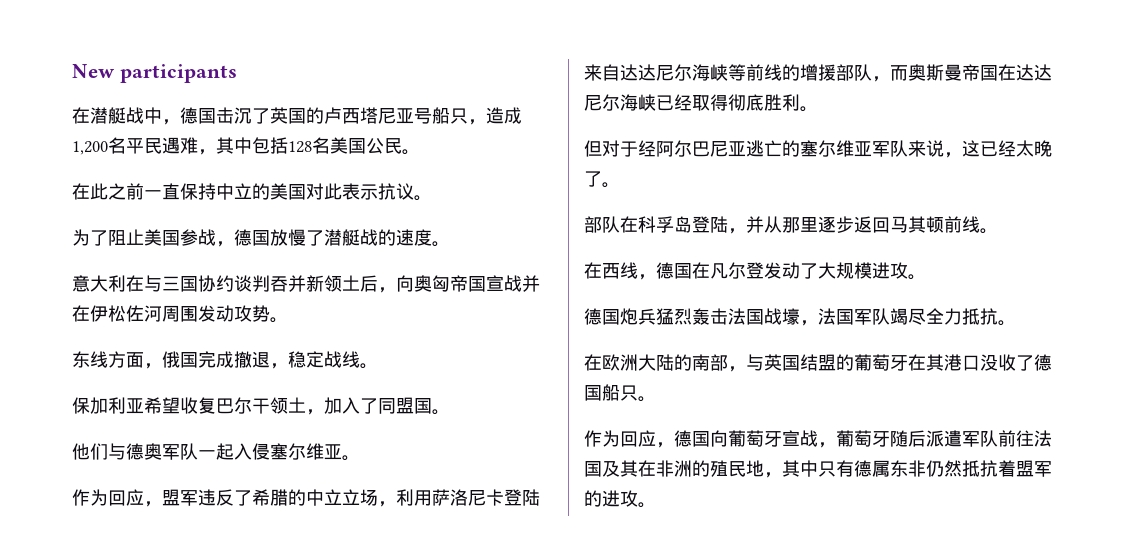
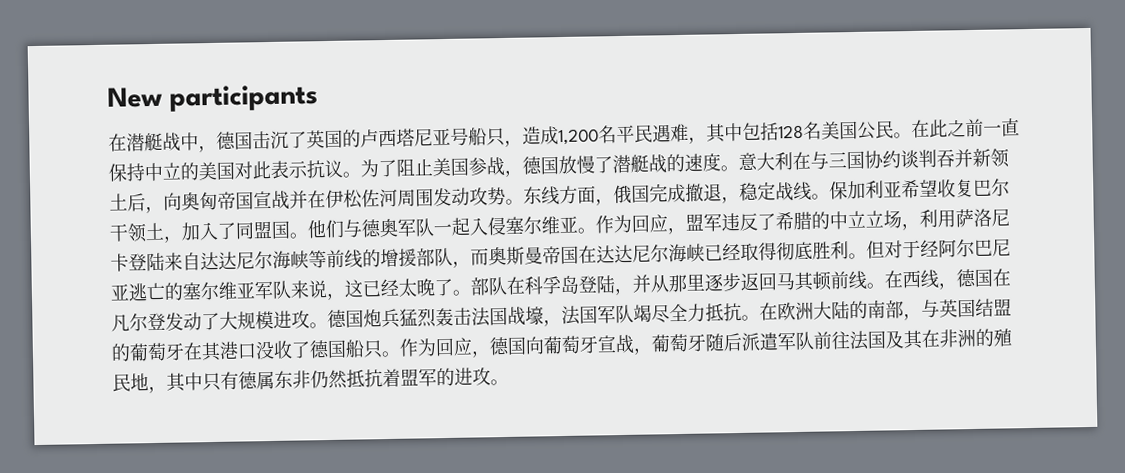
(420, 152) // -> (912, 135) none
(432, 198) // -> (361, 174) none
(450, 244) // -> (739, 168) none
(288, 320) // -> (524, 201) none
(378, 366) // -> (830, 196) none
(450, 412) // -> (308, 235) none
(360, 458) // -> (596, 230) none
(818, 109) // -> (867, 256) none
(620, 185) // -> (471, 292) none
(998, 231) // -> (885, 285) none
(926, 277) // -> (328, 325) none
(1016, 323) // -> (760, 317) none
(656, 399) // -> (401, 354) none

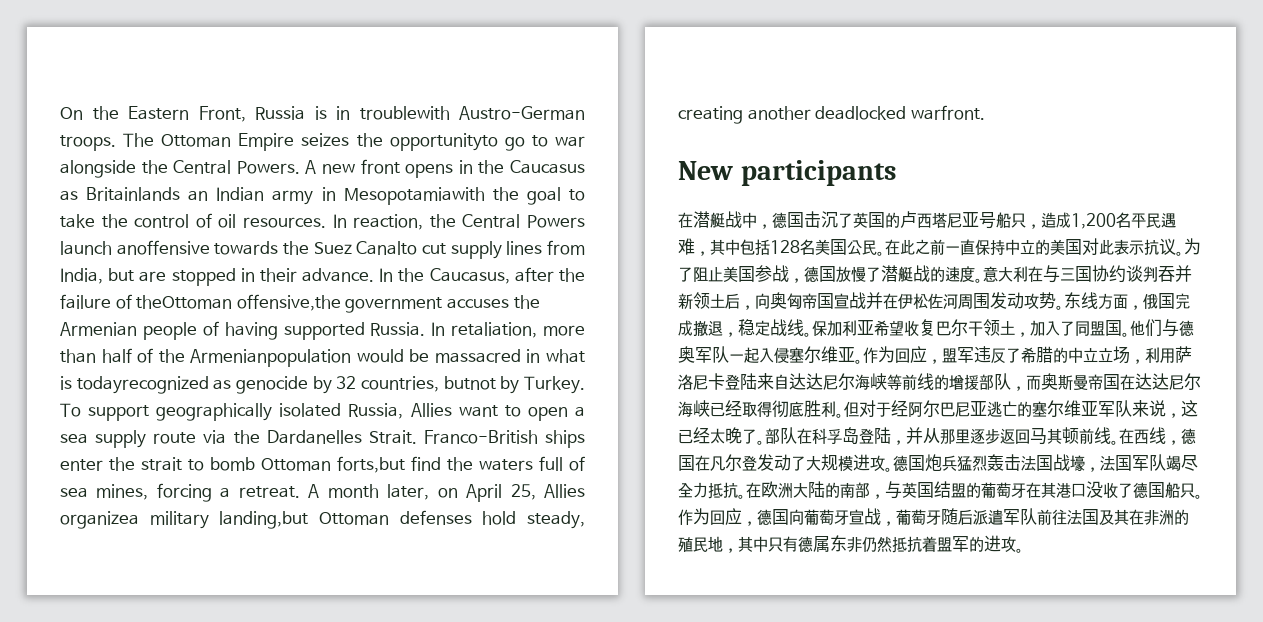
(107, 97) none -> [60,106,586,122] [60,133,585,151] [60,159,586,178] [60,187,585,205] [60,213,586,230] [60,240,585,259] [60,267,585,286] [60,294,540,313] [60,321,585,340] [60,348,585,367] [60,376,586,394] [60,403,585,421] [60,430,585,448] [60,456,585,473] [60,483,585,502] [60,510,585,529] [678,105,985,124] On the Eastern Front, Russia is in troublewith Austro-German troops. The Ottoman Empire seizes the opportunityto go to war alongside the Central Powers. A new front opens in the Caucasus as Britainlands an Indian army in Mesopotamiawith the goal to take the control of oil resources. In reaction, the Central Powers launch anoffensive towards the Suez Canalto cut supply lines from India, but are stopped in their advance. In the Caucasus, after the failure of theOttoman offensive,the government accuses the Armenian people of having supported Russia. In retaliation, more than half of the Armenianpopulation would be massacred in what is todayrecognized as genocide by 32 countries, butnot by Turkey. To support geographically isolated Russia, Allies want to open a sea supply route via the Dardanelles Strait. Franco-British ships enter the strait to bomb Ottoman forts,but find the waters full of sea mines, forcing a retreat. A month later, on April 25, Allies organizea military landing,but Ottoman defenses hold steady, creating another deadlocked warfront. //

